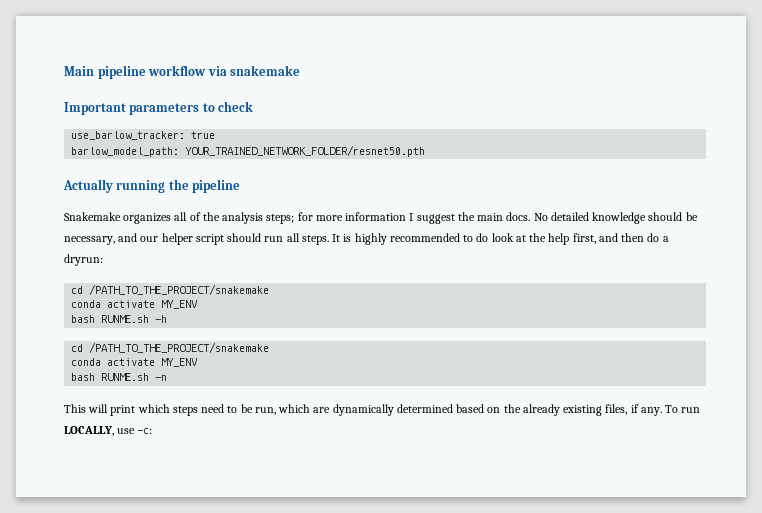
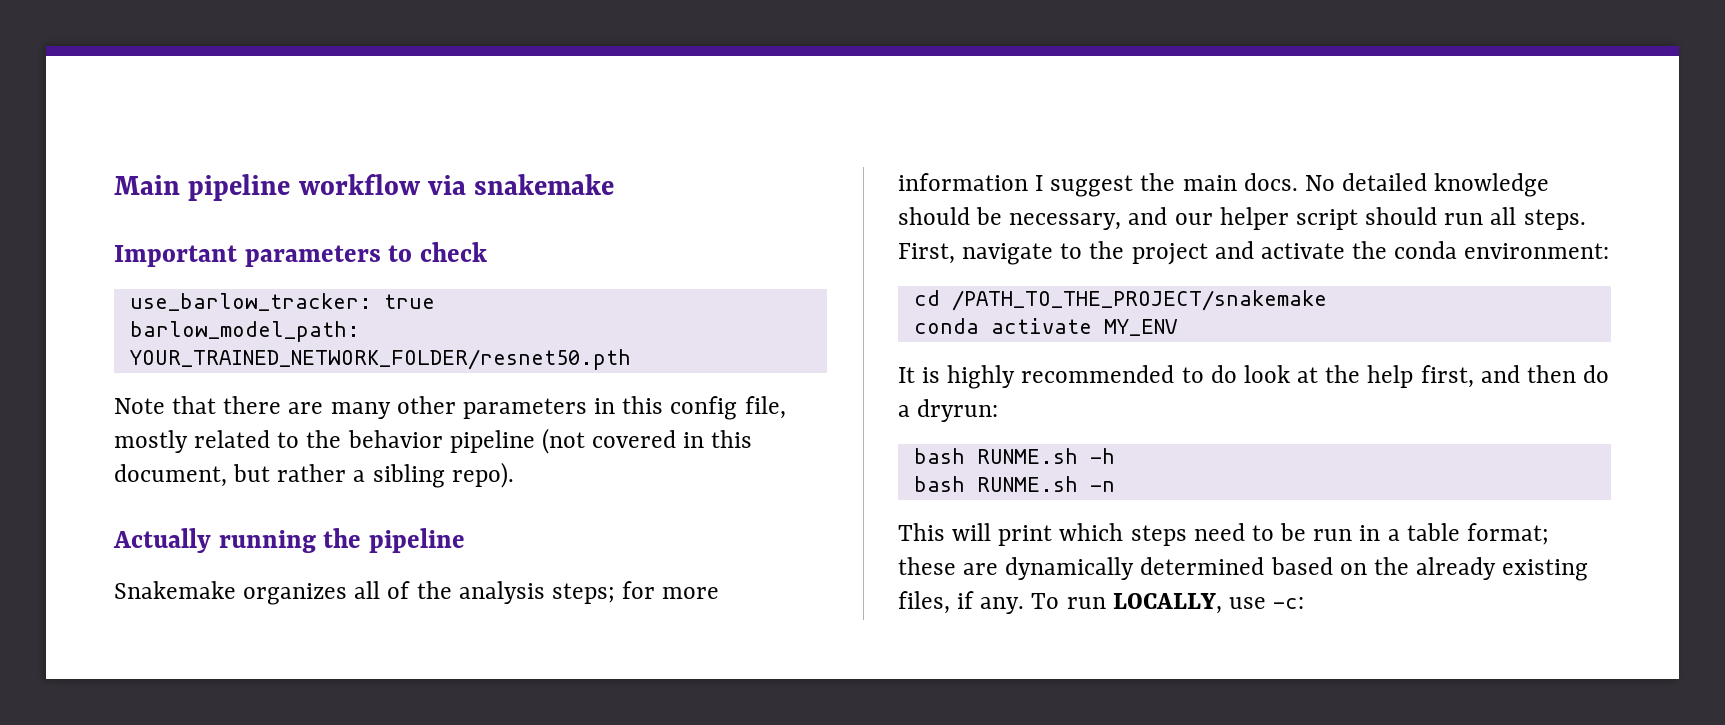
(426, 151) none -> [114,396,786,420] [114,428,753,454] [114,462,514,488] // Note that there are many other parameters in this config file, mostly related to the behavior pipeline (not covered in this document, but rather a sibling repo).
(329, 240) none -> [898,241,1610,265] [913,290,1327,311] [913,318,1178,336] First, navigate to the project and activate the conda environment: // cd /PATH_TO_THE_PROJECT/snakemake // conda activate MY_ENV //
[71,284,270,295] [71,300,199,309] [71,315,168,323] [71,342,270,353] [71,358,199,367] cd /PATH_TO_THE_PROJECT/snakemake // conda activate MY_ENV // bash RUNME.sh -h // cd /PATH_TO_THE_PROJECT/snakemake // conda activate MY_ENV -> [913,448,1115,464] bash RUNME.sh -h
[254,404,311,415] run, which -> [1313,523,1549,545] [898,557,956,575] run in a table format; these

